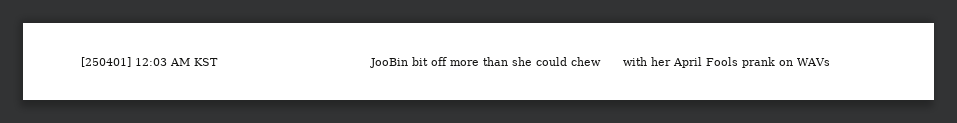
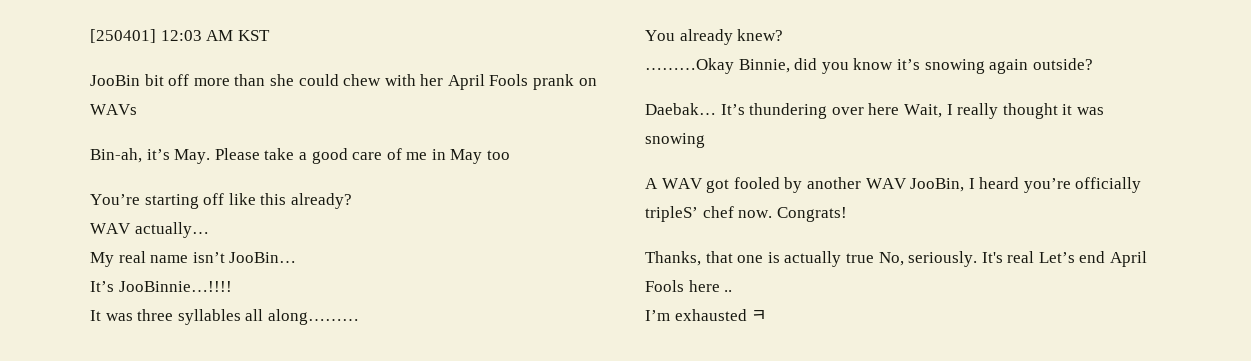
(830, 62) none -> [90,148,511,164] [90,193,352,209] [90,222,209,238] [90,251,297,267] [90,281,232,292] [90,309,359,325] [645,29,784,45] [645,58,1093,74] [645,103,1104,119] [645,133,705,148] [645,177,1142,193] [645,206,847,222] [645,251,1148,267] [645,280,733,292] [645,309,768,321] // Bin-ah, it’s May. Please take a good care of me in May too // You’re starting off like this already? // WAV actually… // My real name isn’t JooBin… // It’s JooBinnie…!!!! // It was three syllables all along……… // You already knew? // ………Okay Binnie, did you know it’s snowing again outside? // Daebak… It’s thundering over here Wait, I really thought it was snowing // A WAV got fooled by another WAV JooBin, I heard you’re officially tripleS’ chef now. Congrats! // Thanks, that one is actually true No, seriously. It's real Let’s end April Fools here .. // I’m exhausted ㅋ

